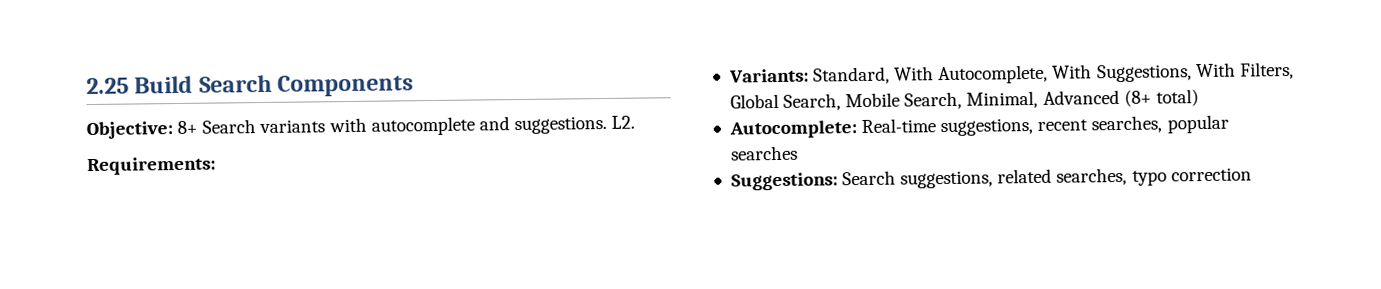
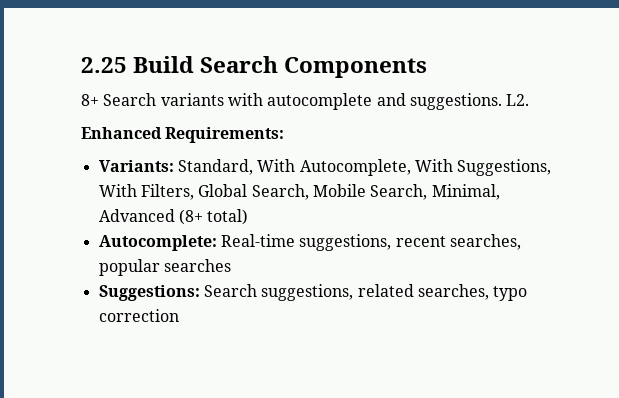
[86,121,173,140] Objective: -> (428, 67) none
(636, 122) none -> [81,127,162,139] Enhanced

